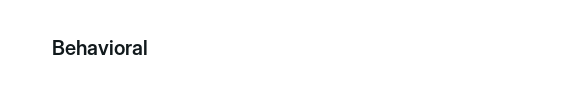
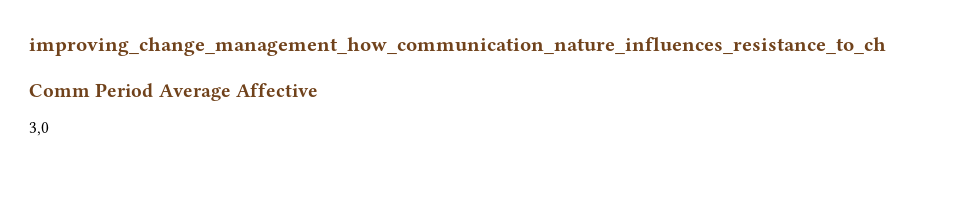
[52,40,148,55] Behavioral -> [29,37,886,56] [29,83,318,101] [29,122,49,136] improving_change_management_how_communication_nature_influences_resistance_to_ch // Comm Period Average Affective // 3,0

